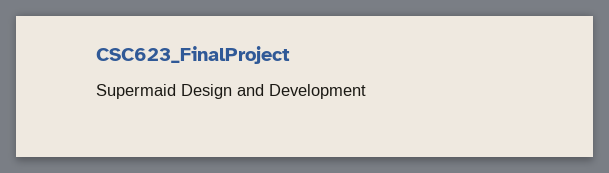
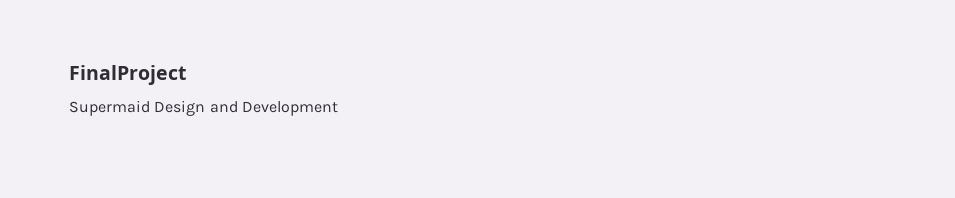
[96,46,290,64] CSC623_FinalProject -> [69,65,186,85] FinalProject

